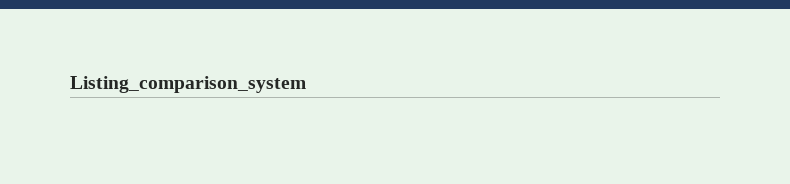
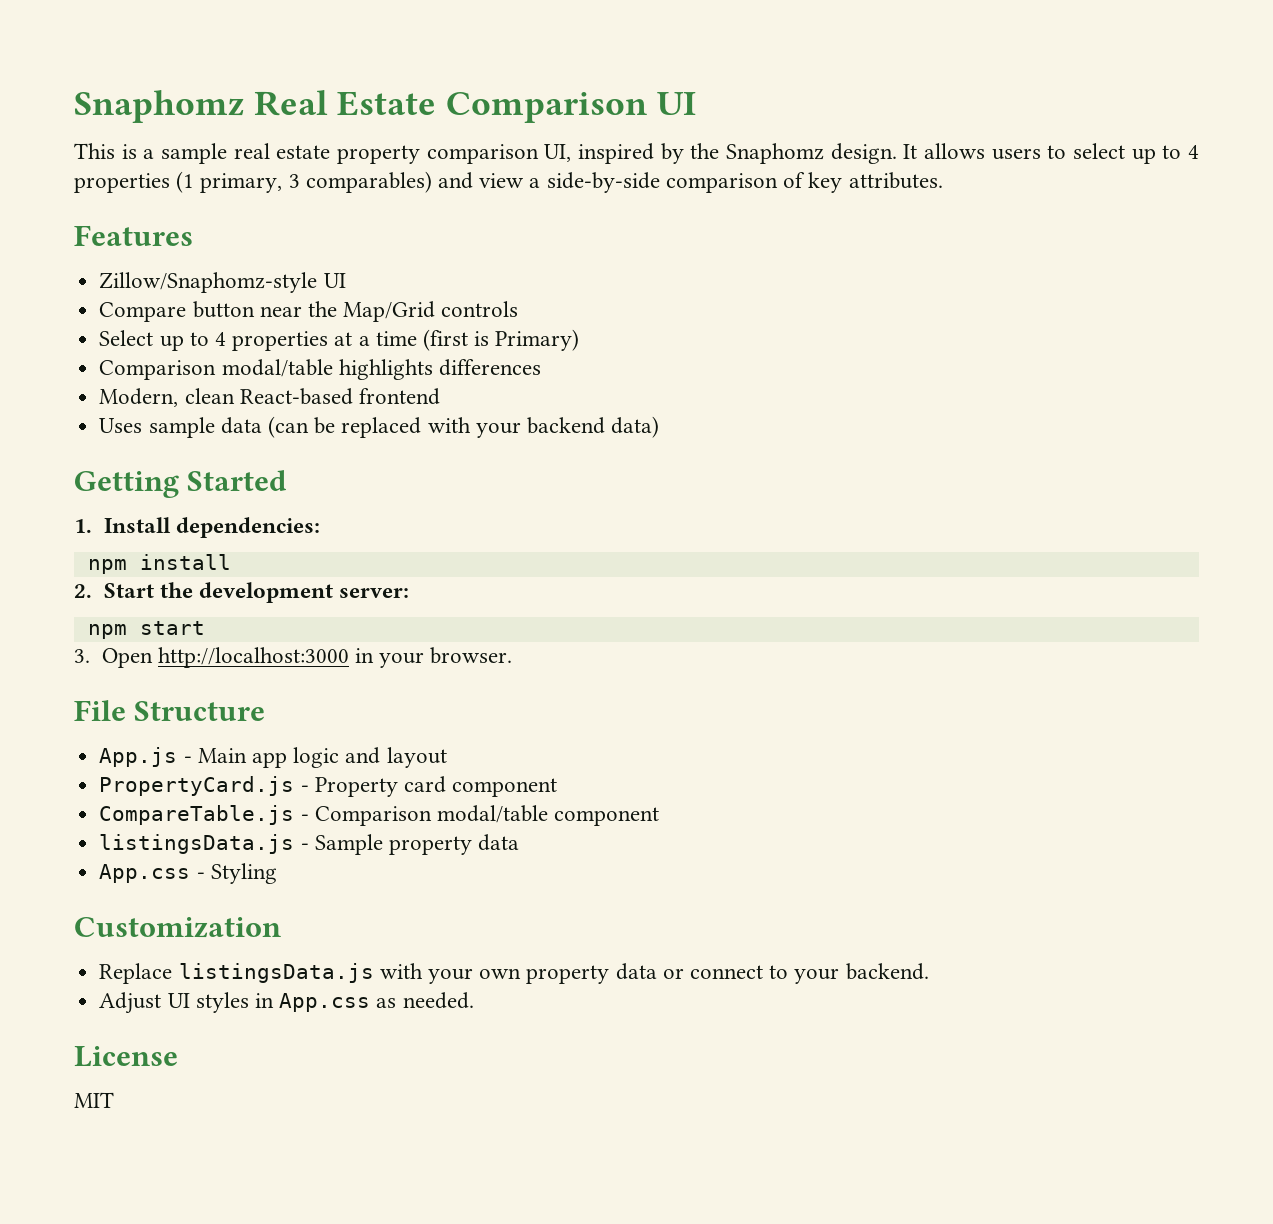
[70,76,306,93] Listing_comparison_system -> [74,90,696,123] [74,143,1199,164] [74,171,943,193] [74,225,193,246] [99,272,346,293] [99,301,519,322] [99,329,580,351] [99,359,541,380] [99,388,440,407] [99,416,660,438] [74,470,288,498] [74,517,320,538] [87,554,231,574] [74,582,410,603] [87,621,205,639] [74,647,513,668] [74,700,266,721] [99,747,447,768] [99,776,558,797] [99,805,660,826] [99,834,520,855] [99,863,277,884] [74,917,281,938] [99,963,929,984] [99,992,474,1014] [74,1046,178,1067] [74,1092,114,1108] Snaphomz Real Estate Comparison UI // This is a sample real estate property comparison UI, inspired by the Snaphomz design. It allows users to select up to 4 properties (1 primary, 3 comparables) and view a side-by-side comparison of key attributes. // Features // Zillow/Snaphomz-style UI // Compare button near the Map/Grid controls // Select up to 4 properties at a time (first is Primary) // Comparison modal/table highlights differences // Modern, clean React-based frontend // Uses sample data (can be replaced with your backend data) // Getting Started // 1. Install dependencies: // npm install // 2. Start the development server: // npm start // 3. Open http://localhost:3000 in your browser. // File Structure // App.js - Main app logic and layout // PropertyCard.js - Property card component // CompareTable.js - Comparison modal/table component // listingsData.js - Sample property data // App.css - Styling // Customization // Replace listingsData.js with your own property data or connect to your backend. // Adjust UI styles in App.css as needed. // License // MIT

